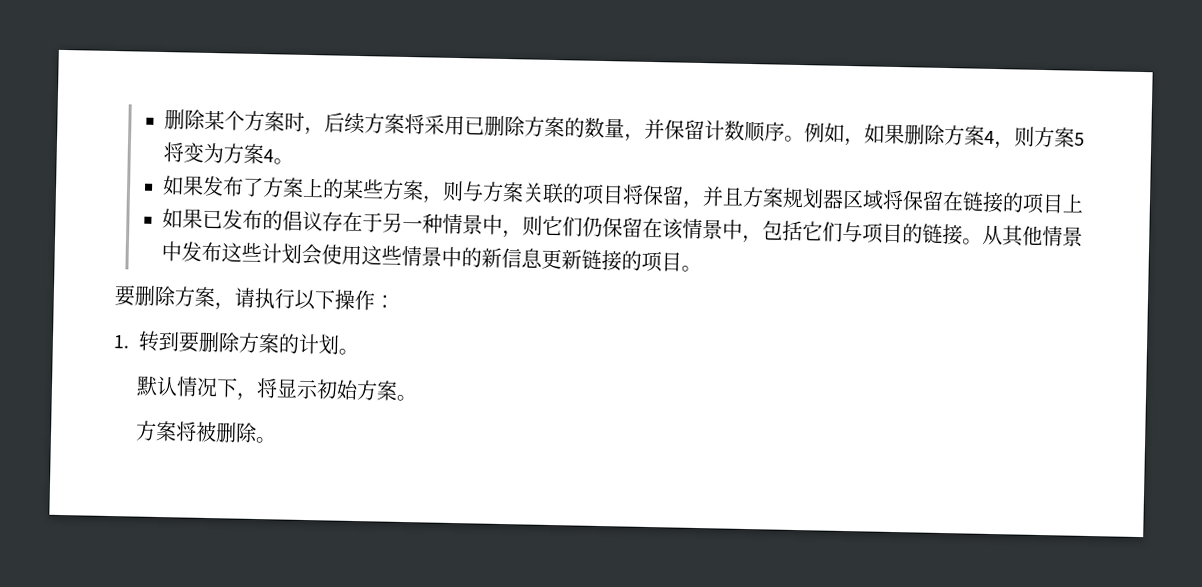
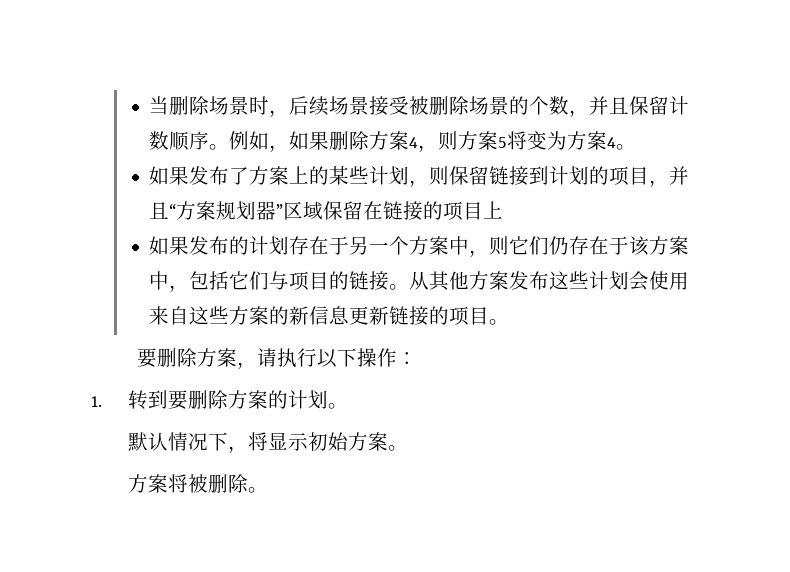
[164,109,666,142] 删除某个方案时，后续方案将采用已删除方案的数量，并 -> [149,96,630,117] 当删除场景时，后续场景接受被删除场景的个数，并且
[382,179,745,210] 方案，则与方案关联的项目将保留，并且 -> [369,166,690,187] [149,202,177,219] 计划，则保留链接到计划的项目，并且“
[842,189,905,211] 区域将 -> [276,201,324,220] ”区域
[202,209,324,232] 已发布的倡议 -> [189,236,290,255] 发布的计划
[422,213,484,235] 种情景 -> [389,236,450,255] 个方案
[602,217,724,240] 保留在该情景 -> [569,236,690,256] 存在于该方案
[1042,226,1084,247] [161,241,183,262] 情景中 -> [469,271,510,290] 方案
[361,245,463,268] 这些情景中 -> [149,306,270,325] 来自这些方案

